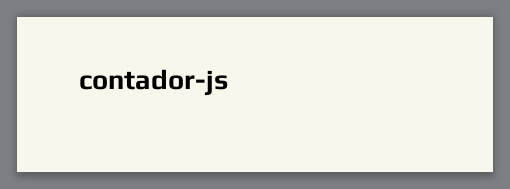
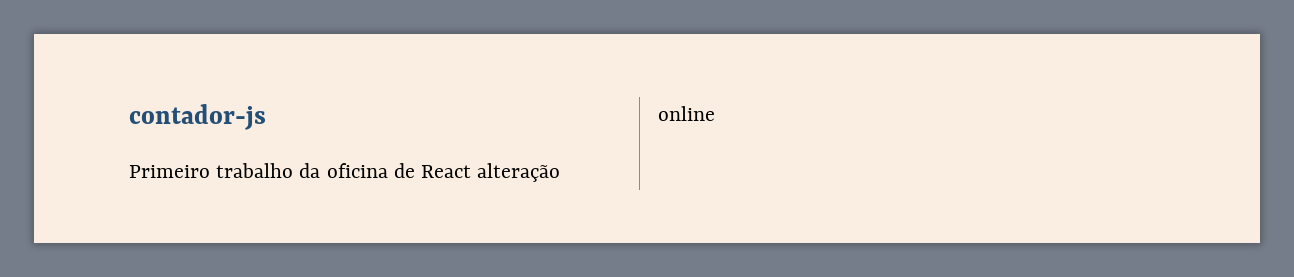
(228, 82) none -> [129,163,561,182] [658,106,715,121] // Primeiro trabalho da oficina de React alteração online

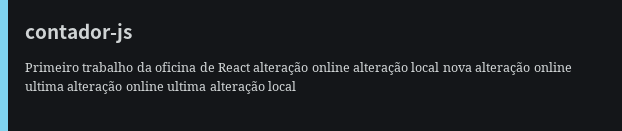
(715, 113) none -> [353,62,572,75] [25,81,296,94] alteração local nova alteração online ultima alteração online ultima alteração local

